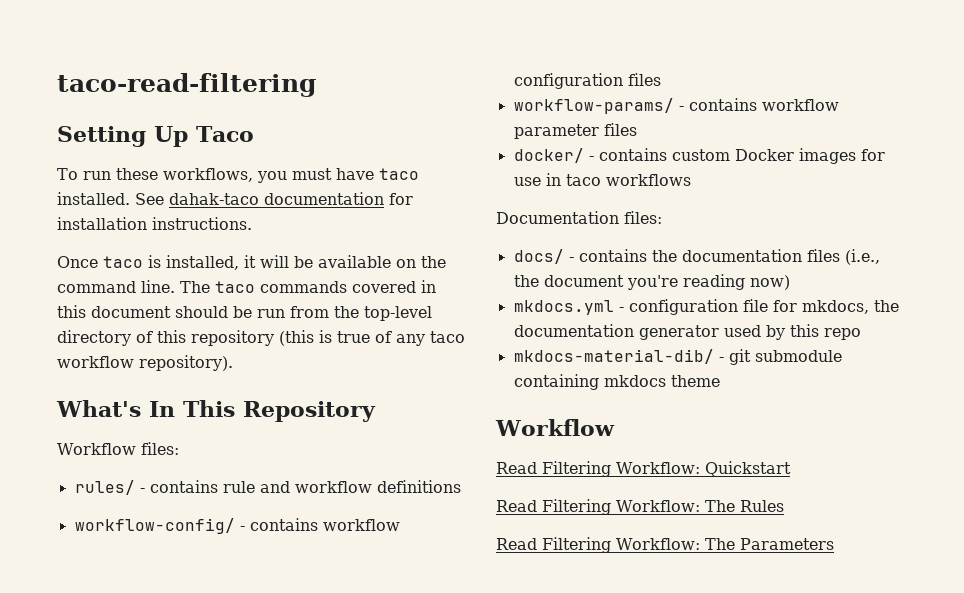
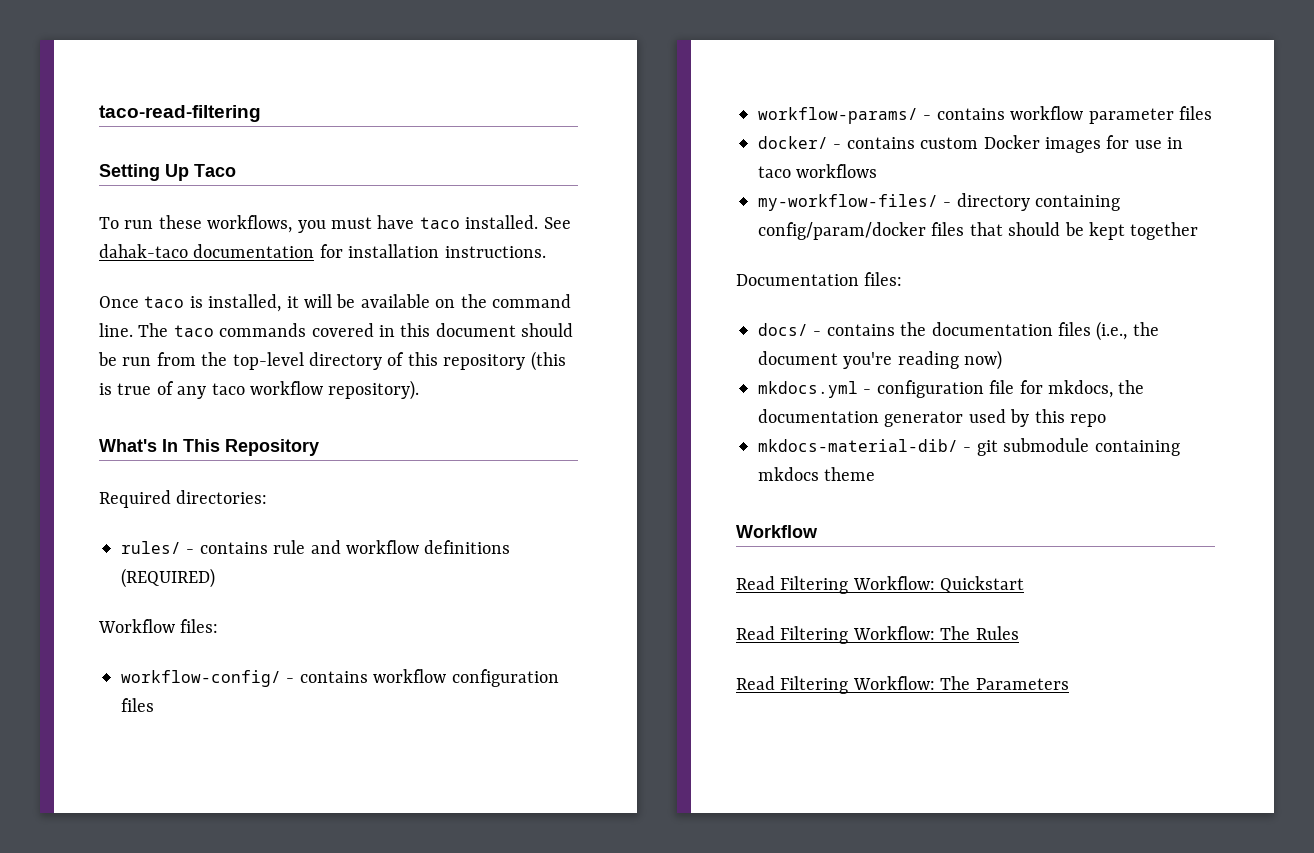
[57,442,179,455] Workflow files: -> [99,490,268,508] Required directories:
(461, 486) none -> [121,568,215,588] [98,619,219,633] (REQUIRED) // Workflow files:
(691, 180) none -> [758,193,1121,211] [758,222,1199,240] // my-workflow-files/ - directory containing config/param/docker files that should be kept together

